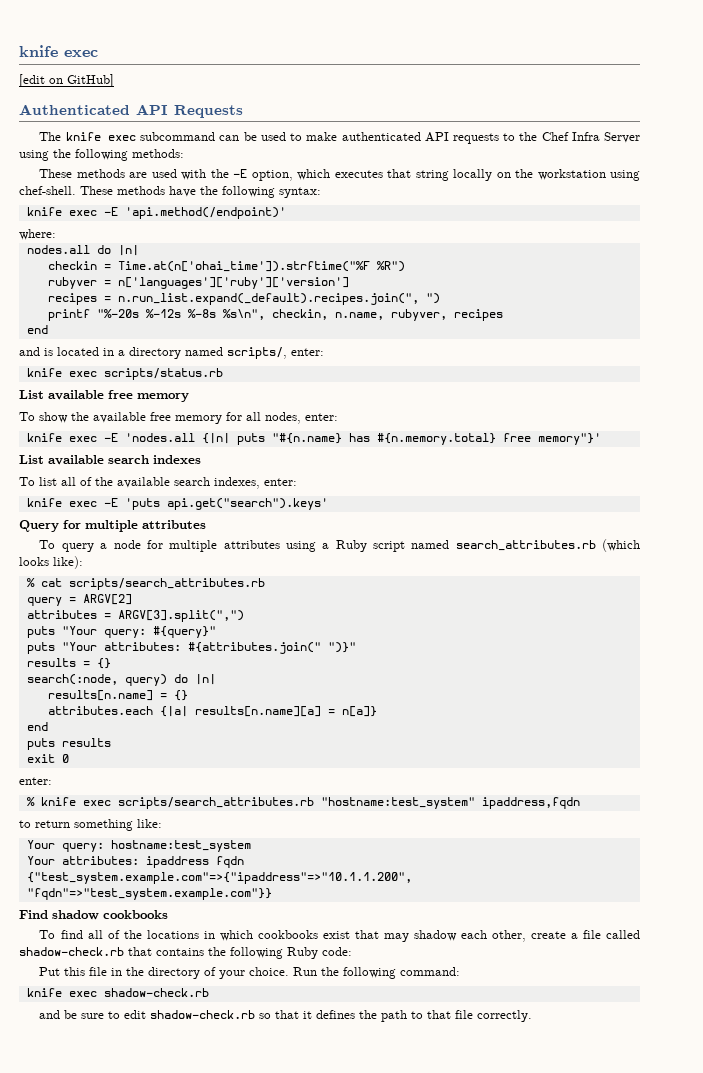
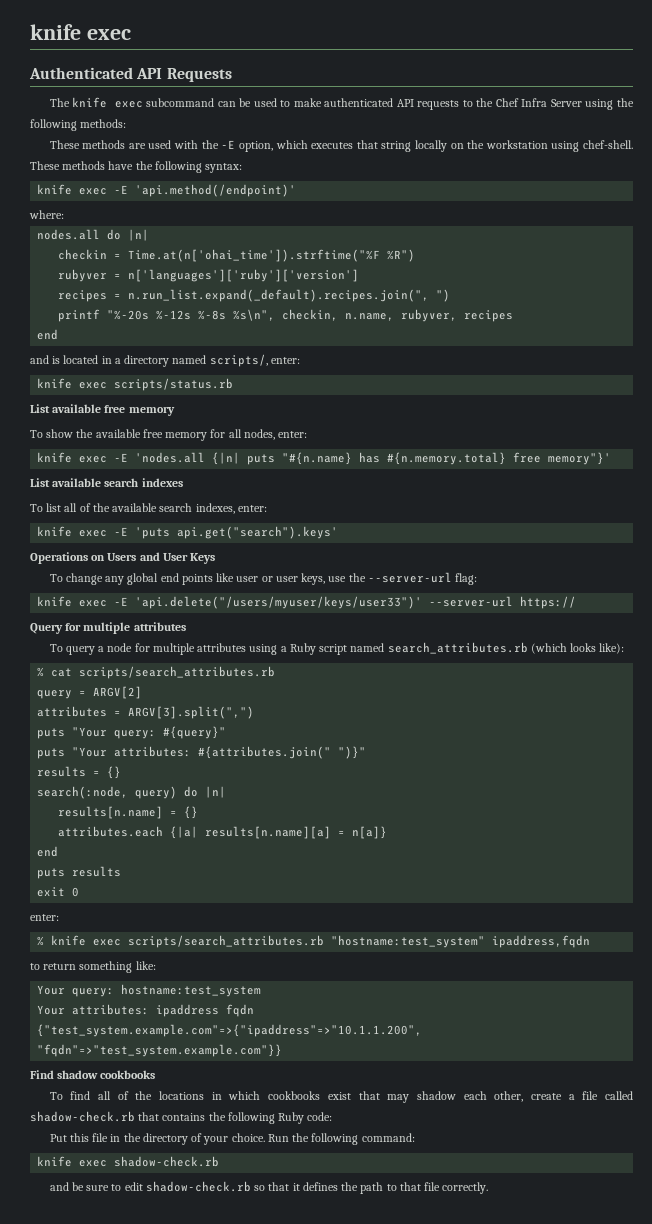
[19,45,98,57] [19,74,114,87] knife exec // [edit on GitHub] -> [30,24,131,40] knife exec
(328, 504) none -> [30,552,216,564] [49,572,477,585] [37,596,577,609] // Operations on Users and User Keys // To change any global end points like user or user keys, use the --server-url flag: // knife exec -E 'api.delete("/users/myuser/keys/user33")' --server-url https://

